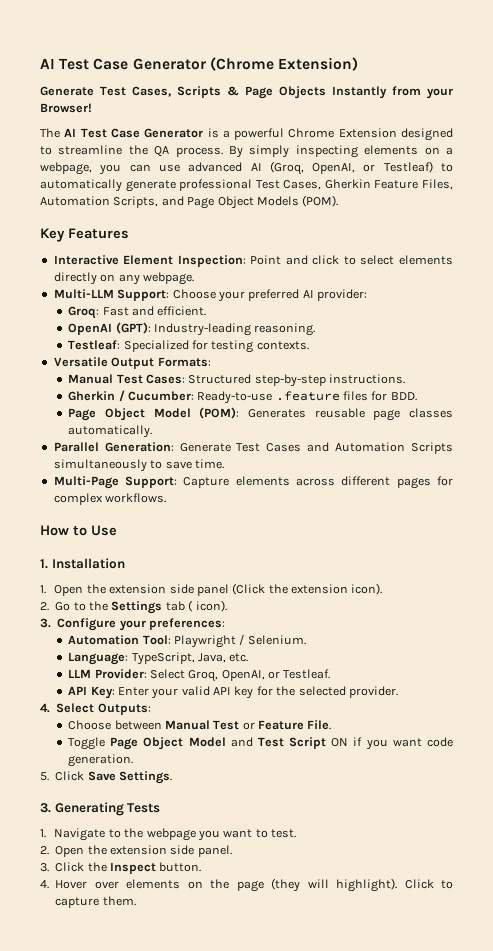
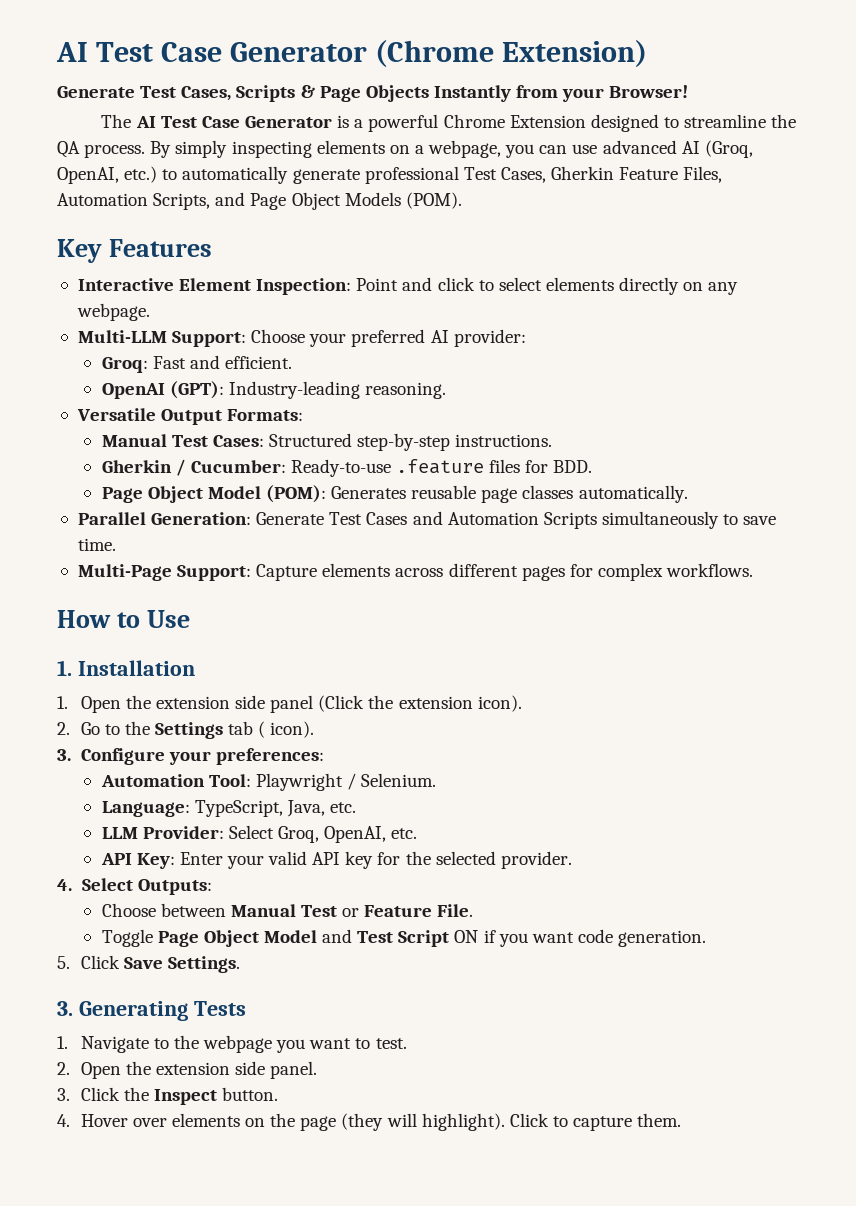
[363,161,433,173] or Testleaf) -> [124,166,158,183] etc.)
[68,340,309,353] // Testleaf: Specialized for testing contexts. -> (446, 390) none
[268,669,331,679] or Testleaf. -> [391,828,418,839] etc.

